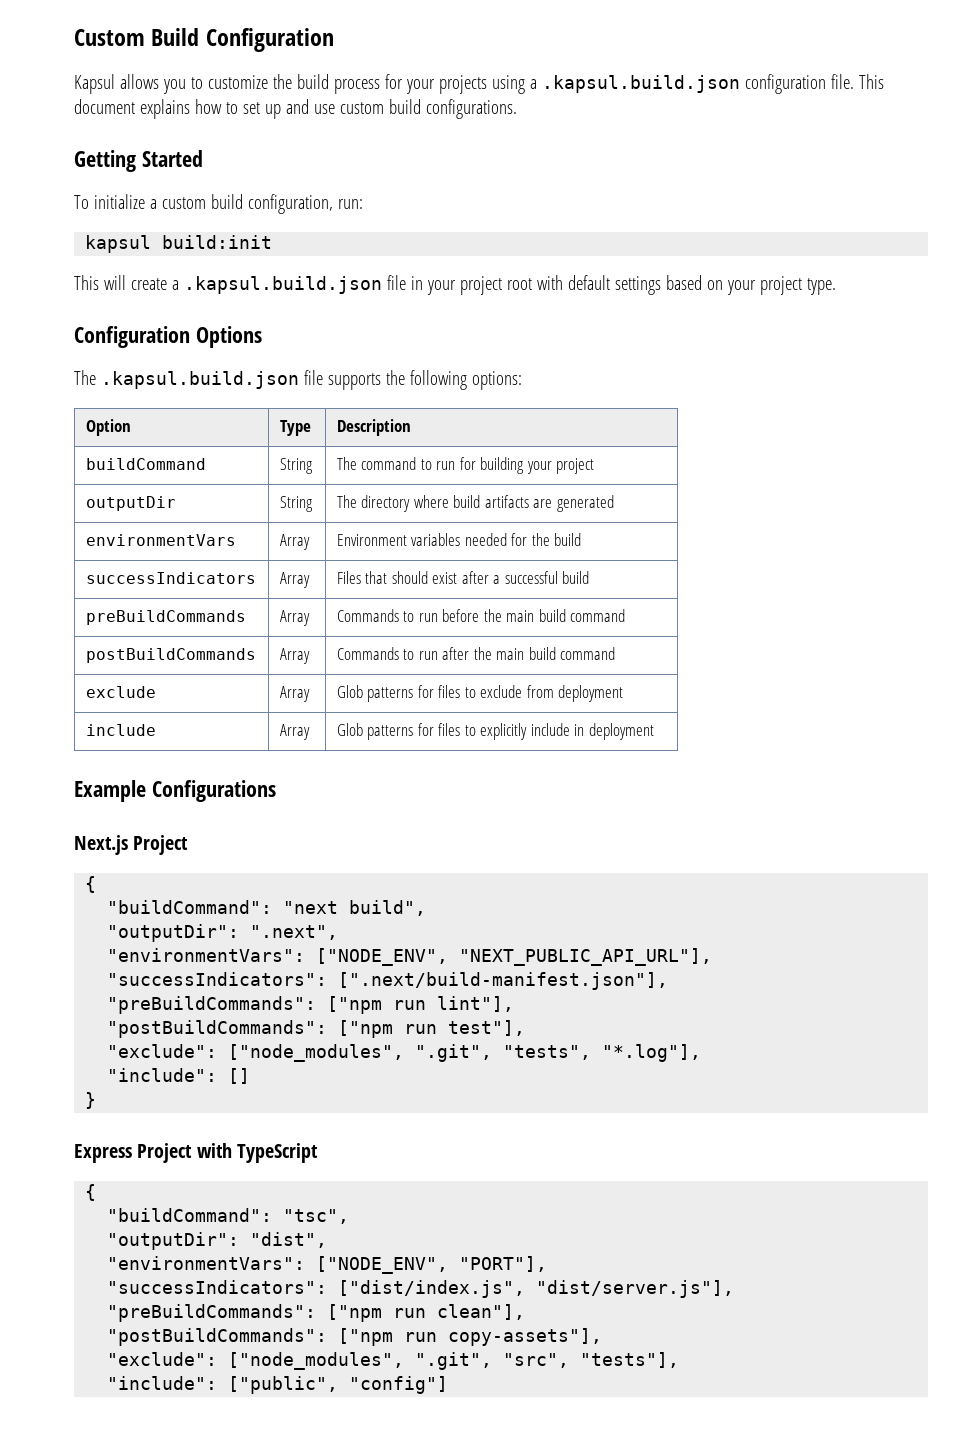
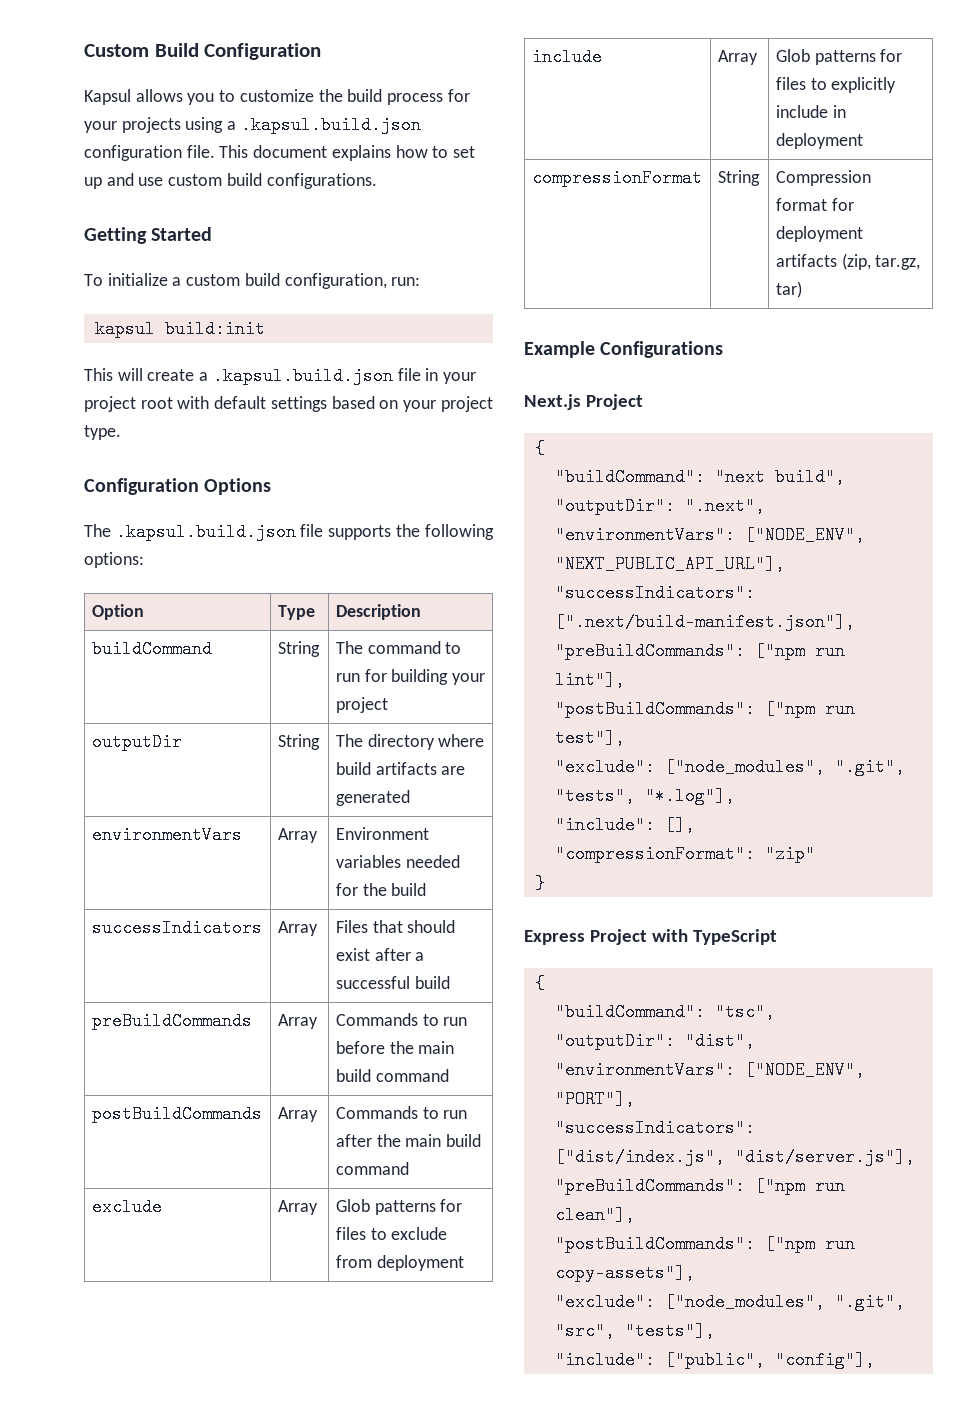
(654, 731) none -> [531,169,702,187] [717,170,760,186] [775,170,871,186] [775,198,854,211] [775,226,863,242] [775,253,921,270] [775,281,802,298] // compressionFormat | String | Compression format for deployment artifacts (zip, tar.gz, tar)
[228,1068,251,1084] [] -> [664,816,695,834] [554,845,815,863] [], // "compressionFormat": "zip"
[349,1376,449,1394] "config"] -> [774,1351,875,1369] "config"],

